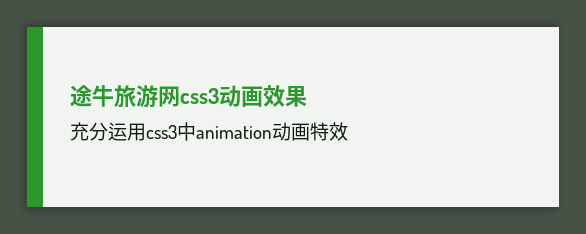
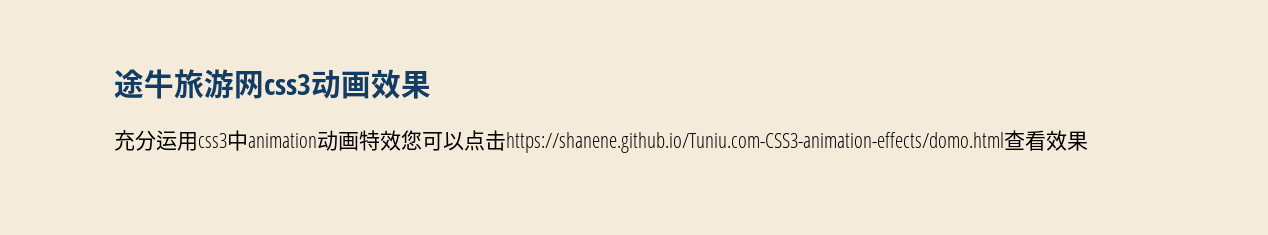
(348, 131) none -> [401,130,1088,153] 您可以点击https://shanene.github.io/Tuniu.com-CSS3-animation-effects/domo.html查看效果

